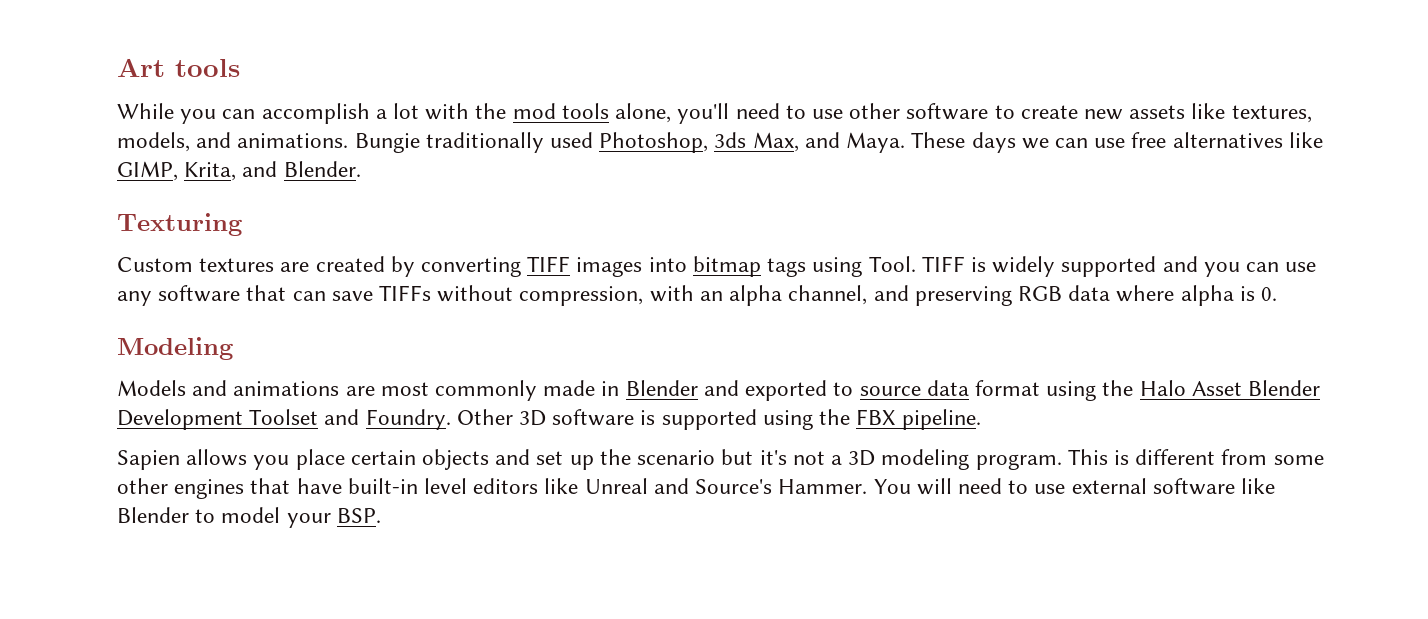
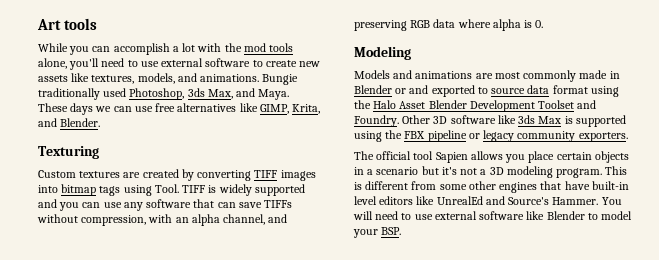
[849,103,901,119] other -> [161,58,204,67] external
(698, 388) none -> [395,88,407,94] or
(635, 417) none -> [497,115,562,124] like 3ds Max
[901,409,981,430] pipeline. // -> [427,130,628,142] [354,151,434,160] pipeline or legacy community exporters. // The official tool
[495,449,631,470] and set up the -> [354,167,374,175] in a
[584,478,648,494] Unreal -> [436,196,483,205] UnrealEd

